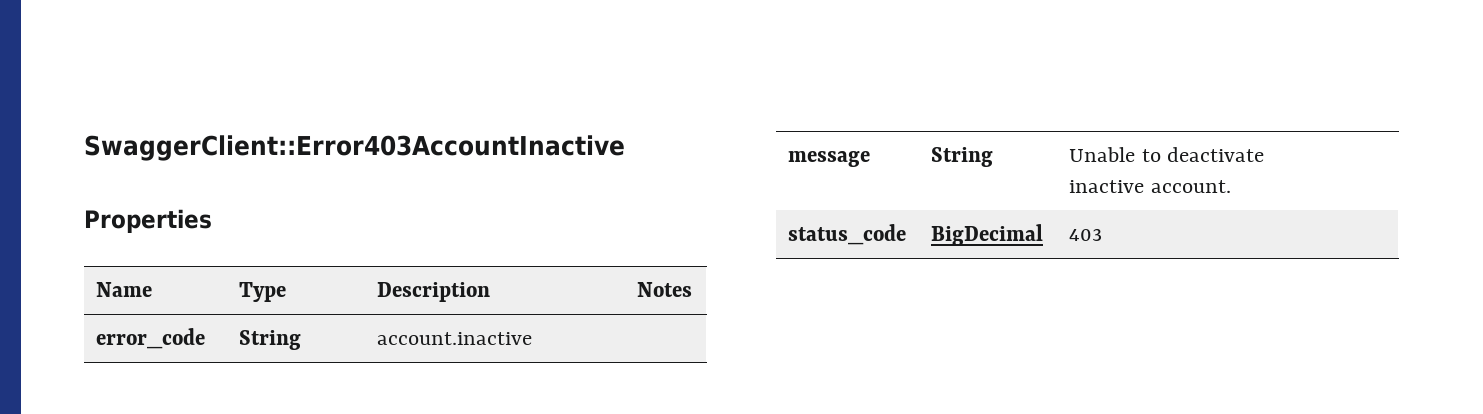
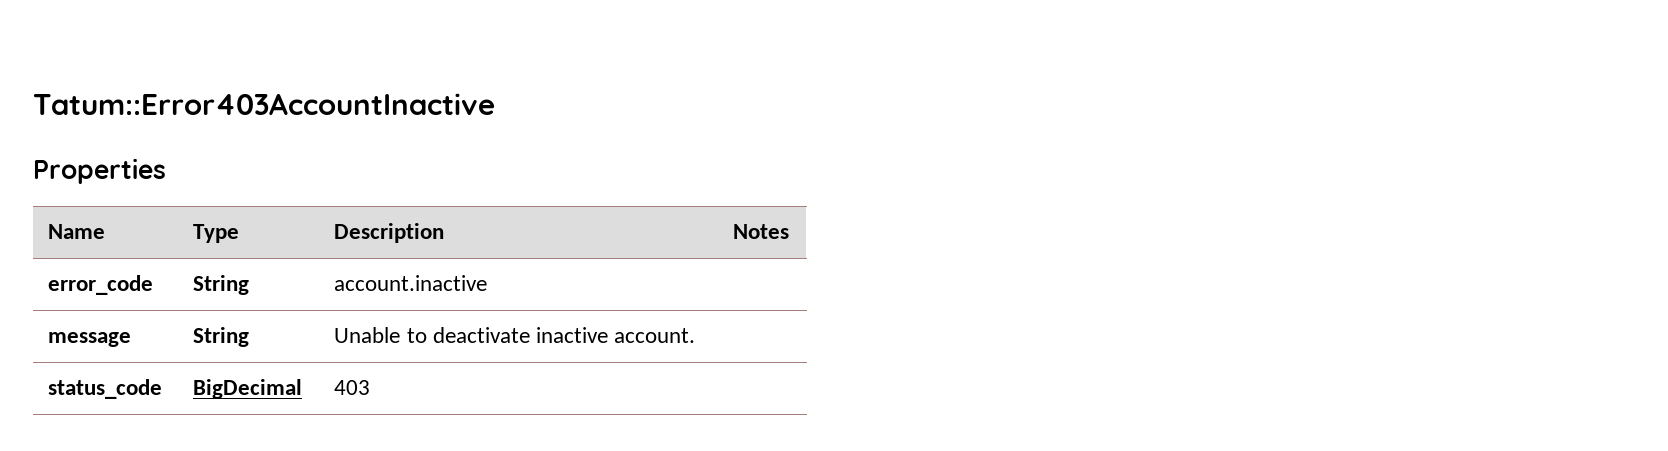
[84,135,625,161] SwaggerClient::Error403AccountInactive -> [33,93,495,115] Tatum::Error403AccountInactive

